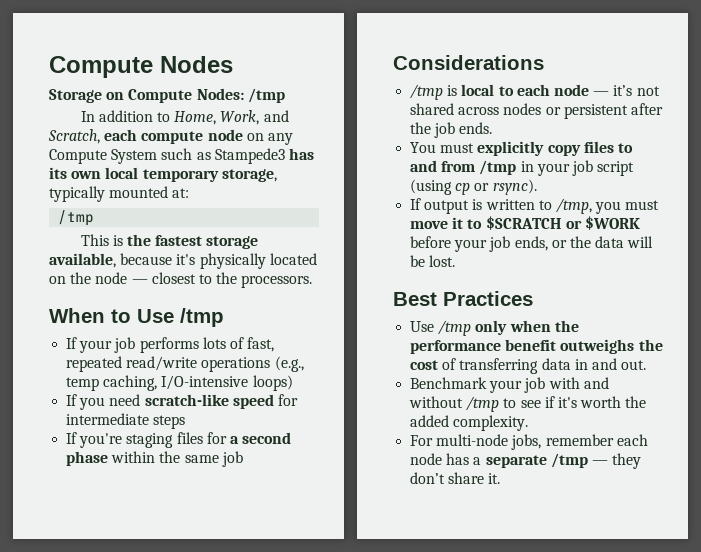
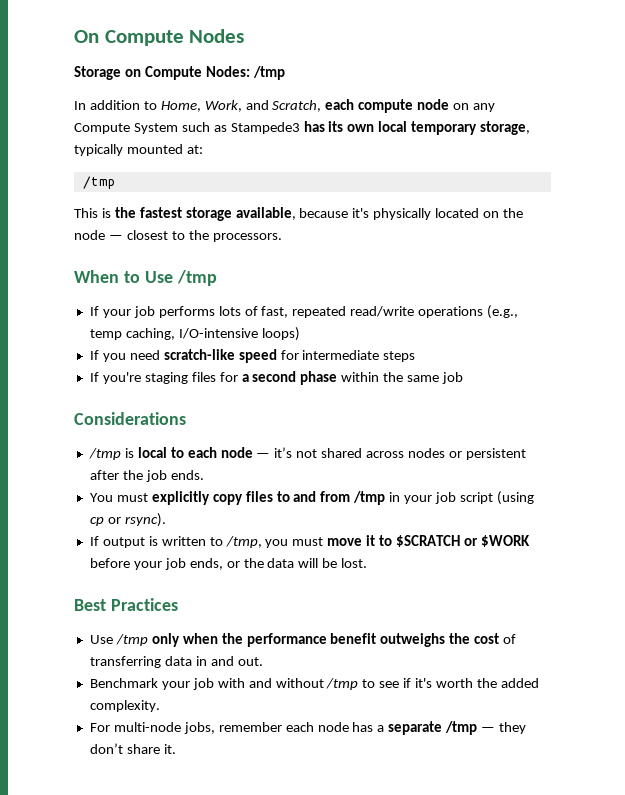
(49, 67) none -> [74,30,99,43] On

